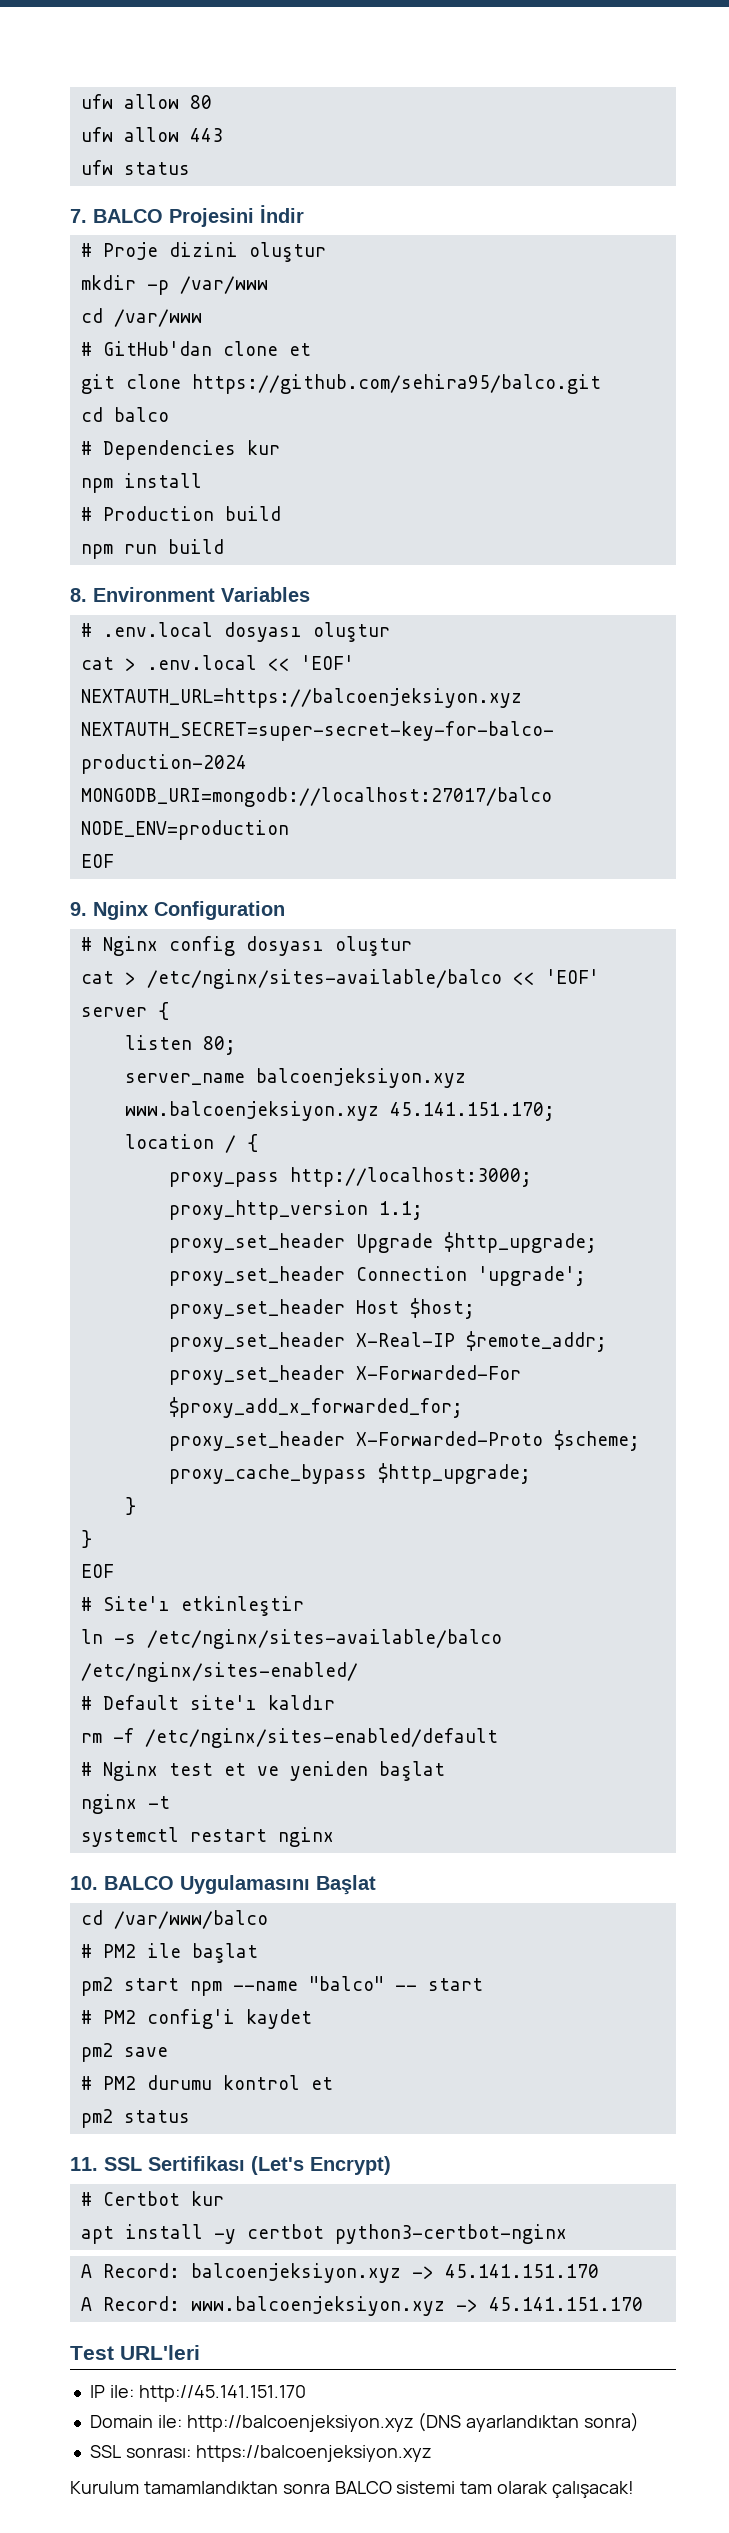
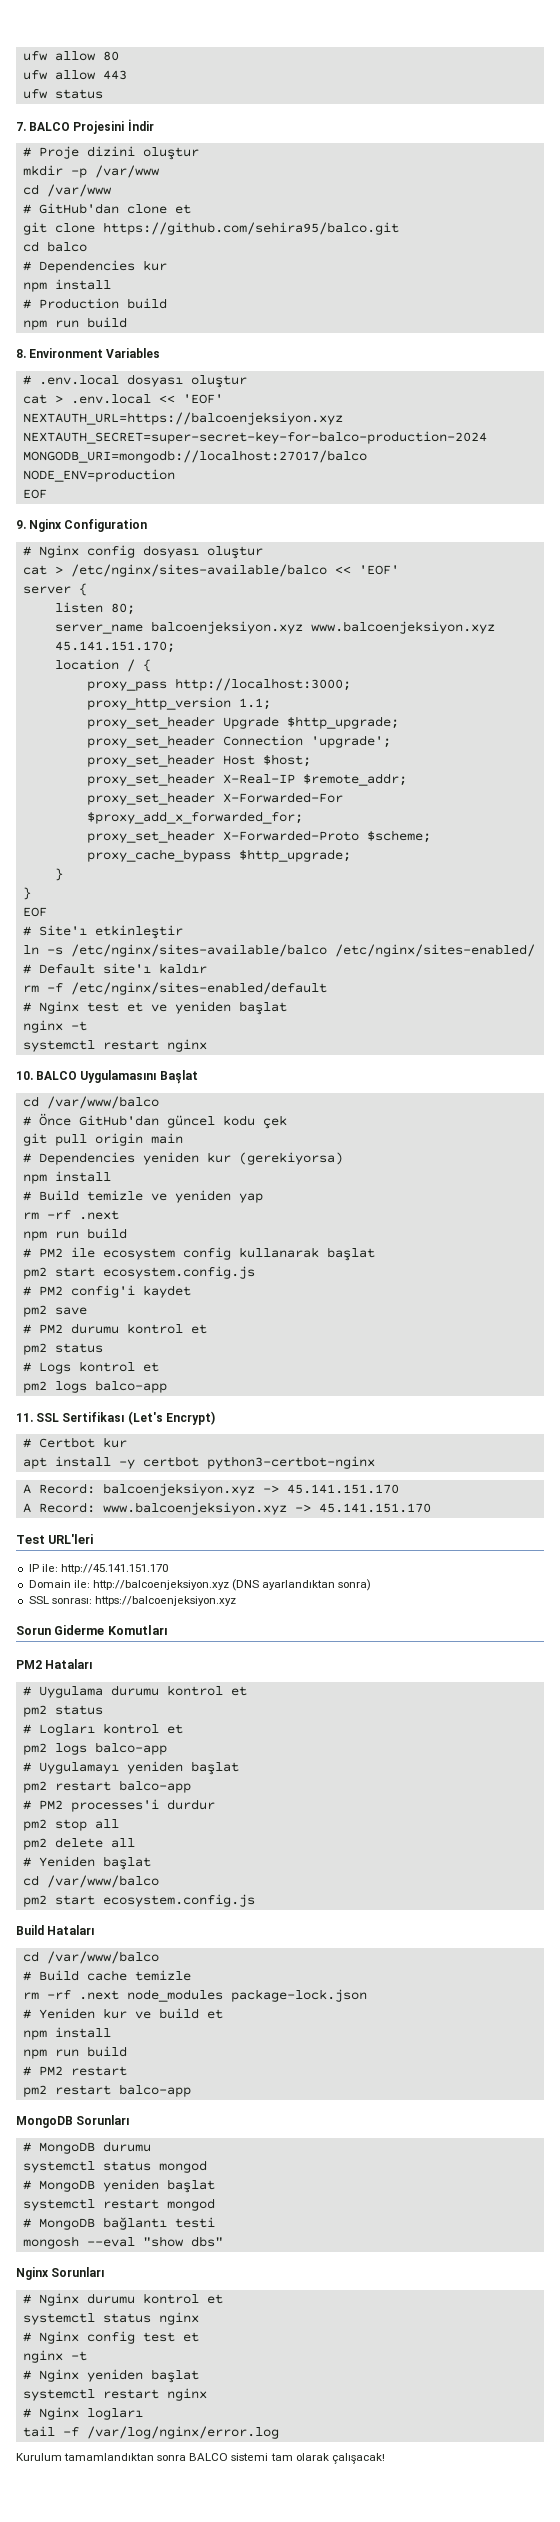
(268, 1919) none -> [22,1113,287,1129] [22,1133,183,1146] [22,1152,343,1165] [22,1171,111,1184] [22,1190,263,1203] [22,1210,119,1220] [22,1228,127,1241] // # Önce GitHub'dan güncel kodu çek // git pull origin main // # Dependencies yeniden kur (gerekiyorsa) // npm install // # Build temizle ve yeniden yap // rm -rf .next // npm run build
(181, 1950) none -> [102,1247,319,1260] ecosystem config kullanarak
[189,1976,483,1996] npm --name "balco" -- start -> [102,1266,255,1279] ecosystem.config.js
(190, 2116) none -> [22,1361,159,1374] [22,1380,167,1393] // # Logs kontrol et // pm2 logs balco-app
(432, 2453) none -> [16,1625,168,1635] [16,1659,93,1669] [22,1685,247,1698] [22,1705,103,1717] [22,1723,183,1736] [22,1742,167,1755] [22,1761,239,1775] [22,1780,191,1793] [22,1799,215,1812] [22,1819,119,1831] [22,1837,135,1850] [22,1856,151,1870] [22,1875,159,1888] [22,1894,255,1907] [16,1925,95,1935] [22,1951,159,1964] [22,1970,191,1981] [22,1989,367,2002] [22,2008,223,2019] [22,2027,111,2040] [22,2046,127,2059] [22,2066,127,2076] [22,2084,191,2097] [16,2115,130,2128] [22,2141,151,2154] [22,2160,207,2173] [22,2179,215,2193] [22,2198,215,2211] [22,2217,215,2230] [22,2236,223,2249] [16,2267,105,2280] [22,2293,223,2306] [22,2312,199,2325] [22,2331,199,2344] [22,2350,87,2363] [22,2369,199,2383] [22,2388,207,2401] [22,2407,143,2420] [22,2426,279,2439] // Sorun Giderme Komutları // PM2 Hataları // # Uygulama durumu kontrol et // pm2 status // # Logları kontrol et // pm2 logs balco-app // # Uygulamayı yeniden başlat // pm2 restart balco-app // # PM2 processes'i durdur // pm2 stop all // pm2 delete all // # Yeniden başlat // cd /var/www/balco // pm2 start ecosystem.config.js // Build Hataları // cd /var/www/balco // # Build cache temizle // rm -rf .next node_modules package-lock.json // # Yeniden kur ve build et // npm install // npm run build // # PM2 restart // pm2 restart balco-app // MongoDB Sorunları // # MongoDB durumu // systemctl status mongod // # MongoDB yeniden başlat // systemctl restart mongod // # MongoDB bağlantı testi // mongosh --eval "show dbs" // Nginx Sorunları // # Nginx durumu kontrol et // systemctl status nginx // # Nginx config test et // nginx -t // # Nginx yeniden başlat // systemctl restart nginx // # Nginx logları // tail -f /var/log/nginx/error.log

